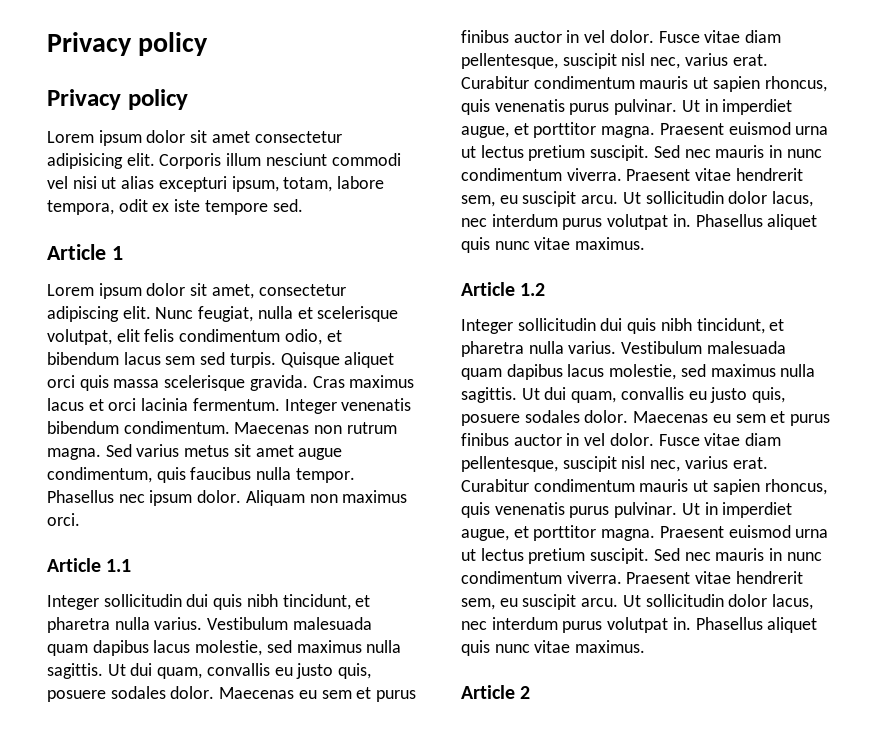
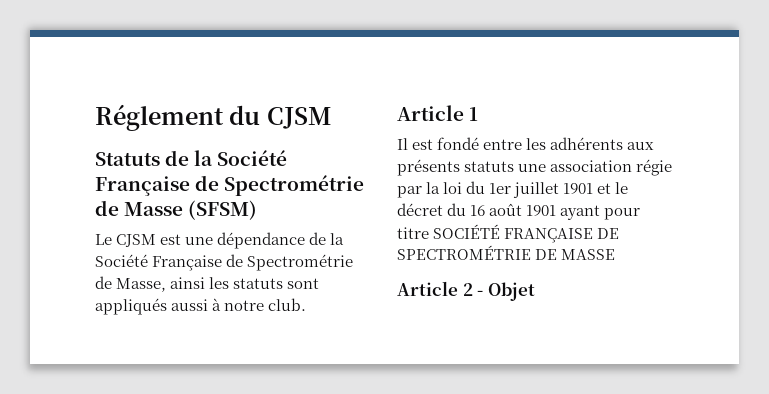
[47,32,209,56] [47,89,188,110] [47,130,342,146] [47,153,401,169] [47,176,385,192] [47,199,303,215] [47,244,123,260] [47,283,346,299] [47,306,399,322] [47,329,342,345] [47,352,395,368] [47,375,415,391] [47,398,412,414] [47,421,397,434] [47,444,343,460] [47,467,355,483] [47,490,408,506] [47,513,80,526] [47,558,132,572] [47,594,371,610] [47,617,372,633] [47,640,402,656] [47,663,372,679] [47,686,417,702] [461,30,782,43] [461,53,768,69] [461,76,827,92] [461,99,793,115] [461,122,829,138] [461,145,822,161] [461,168,803,181] [461,191,814,207] [461,214,818,230] [461,237,646,253] [461,282,546,296] [461,318,785,334] [461,341,786,357] [461,364,816,380] [461,387,786,403] [461,410,831,426] [461,433,782,446] [461,456,768,472] [461,479,827,495] [461,502,793,518] [461,525,829,541] [461,548,822,564] [461,571,803,584] [461,594,814,610] [461,617,818,633] [461,640,646,656] Privacy policy // Privacy policy // Lorem ipsum dolor sit amet consectetur adipisicing elit. Corporis illum nesciunt commodi vel nisi ut alias excepturi ipsum, totam, labore tempora, odit ex iste tempore sed. // Article 1 // Lorem ipsum dolor sit amet, consectetur adipiscing elit. Nunc feugiat, nulla et scelerisque volutpat, elit felis condimentum odio, et bibendum lacus sem sed turpis. Quisque aliquet orci quis massa scelerisque gravida. Cras maximus lacus et orci lacinia fermentum. Integer venenatis bibendum condimentum. Maecenas non rutrum magna. Sed varius metus sit amet augue condimentum, quis faucibus nulla tempor. Phasellus nec ipsum dolor. Aliquam non maximus orci. // Article 1.1 // Integer sollicitudin dui quis nibh tincidunt, et pharetra nulla varius. Vestibulum malesuada quam dapibus lacus molestie, sed maximus nulla sagittis. Ut dui quam, convallis eu justo quis, posuere sodales dolor. Maecenas eu sem et purus finibus auctor in vel dolor. Fusce vitae diam pellentesque, suscipit nisl nec, varius erat. Curabitur condimentum mauris ut sapien rhoncus, quis venenatis purus pulvinar. Ut in imperdiet augue, et porttitor magna. Praesent euismod urna ut lectus pretium suscipit. Sed nec mauris in nunc condimentum viverra. Praesent vitae hendrerit sem, eu suscipit arcu. Ut sollicitudin dolor lacus, nec interdum purus volutpat in. Phasellus aliquet quis nunc vitae maximus. // Article 1.2 // Integer sollicitudin dui quis nibh tincidunt, et pharetra nulla varius. Vestibulum malesuada quam dapibus lacus molestie, sed maximus nulla sagittis. Ut dui quam, convallis eu justo quis, posuere sodales dolor. Maecenas eu sem et purus finibus auctor in vel dolor. Fusce vitae diam pellentesque, suscipit nisl nec, varius erat. Curabitur condimentum mauris ut sapien rhoncus, quis venenatis purus pulvinar. Ut in imperdiet augue, et porttitor magna. Praesent euismod urna ut lectus pretium suscipit. Sed nec mauris in nunc condimentum viverra. Praesent vitae hendrerit sem, eu suscipit arcu. Ut sollicitudin dolor lacus, nec interdum purus volutpat in. Phasellus aliquet quis nunc vitae maximus. -> [95,104,332,131] [95,150,288,166] [95,175,365,196] [95,200,258,220] [95,232,345,249] [95,254,354,271] [95,276,320,292] [95,298,307,315] [397,105,479,121] [397,137,655,150] [397,159,673,176] [397,181,629,198] [397,203,641,220] [397,224,620,243] [397,245,616,260] Réglement du CJSM // Statuts de la Société Française de Spectrométrie de Masse (SFSM) // Le CJSM est une dépendance de la Société Française de Spectrométrie de Masse, ainsi les statuts sont appliqués aussi à notre club. // Article 1 // Il est fondé entre les adhérents aux présents statuts une association régie par la loi du 1er juillet 1901 et le décret du 16 août 1901 ayant pour titre SOCIÉTÉ FRANÇAISE DE SPECTROMÉTRIE DE MASSE
(531, 692) none -> [477,282,535,301] - Objet

